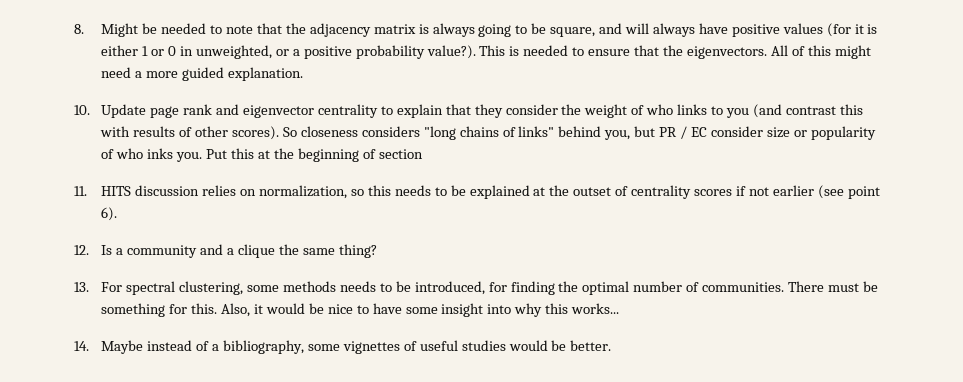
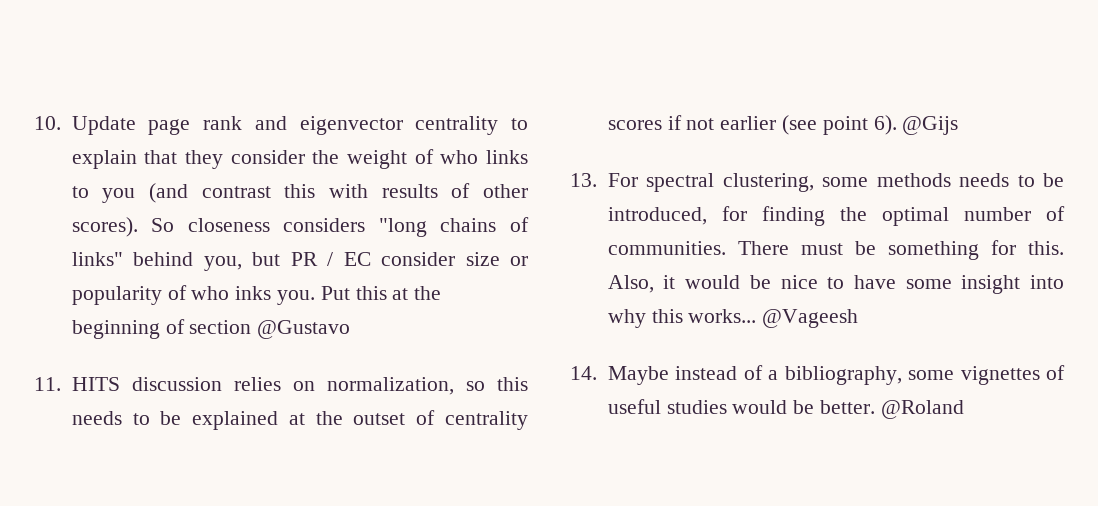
[74,23,878,37] [101,45,871,59] [101,67,304,81] 8. Might be needed to note that the adjacency matrix is always going to be square, and will always have positive values (for it is either 1 or 0 in unweighted, or a positive probability value?). This is needed to ensure that the eigenvectors. All of this might need a more guided explanation. // -> (34, 123) none
(423, 154) none -> [257,320,351,339] @Gustavo
[74,244,377,258] // 12. Is a community and a clique the same thing? -> [902,116,959,135] @Gijs
(620, 308) none -> [762,309,859,328] @Vageesh
(612, 345) none -> [880,400,964,419] @Roland

